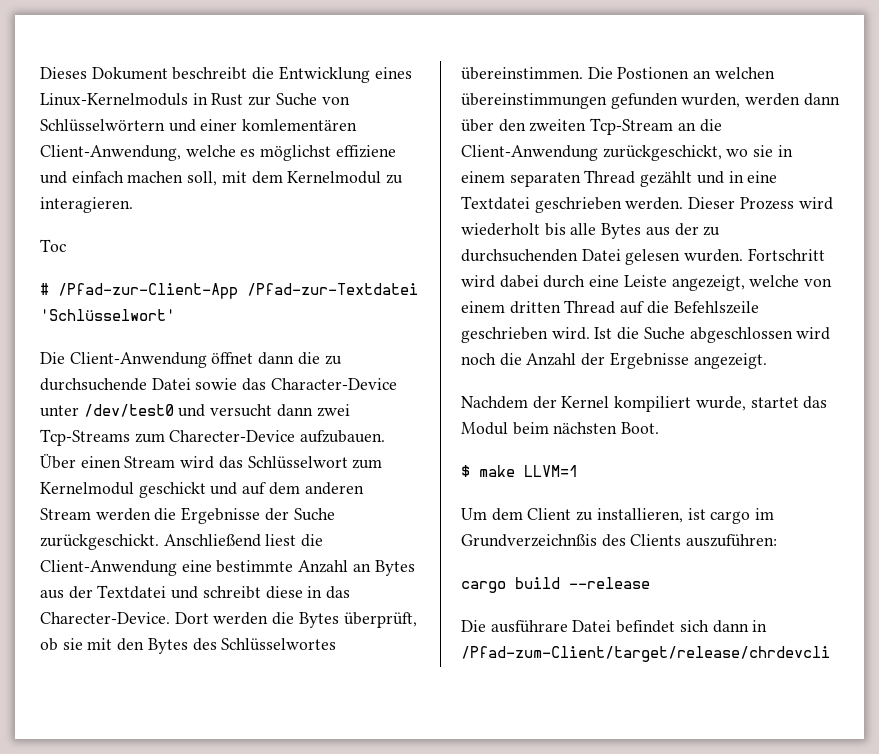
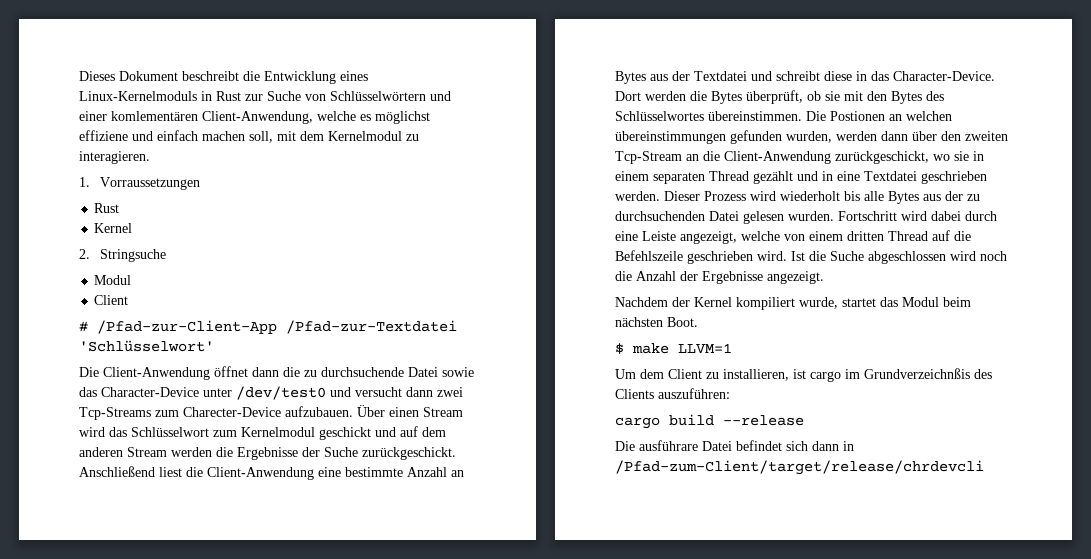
[40,239,66,252] Toc -> [79,177,200,190] [94,203,120,213] [94,223,133,233] [79,249,166,262] [94,275,132,285] [94,295,129,305] 1. Vorraussetzungen // Rust // Kernel // 2. Stringsuche // Modul // Client
[40,612,170,624] Charecter-Device. -> [893,71,995,81] Character-Device.

